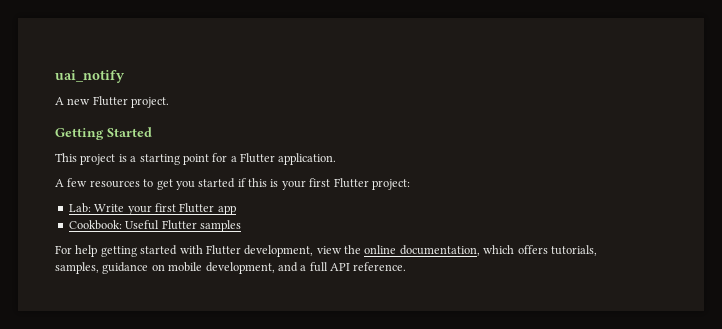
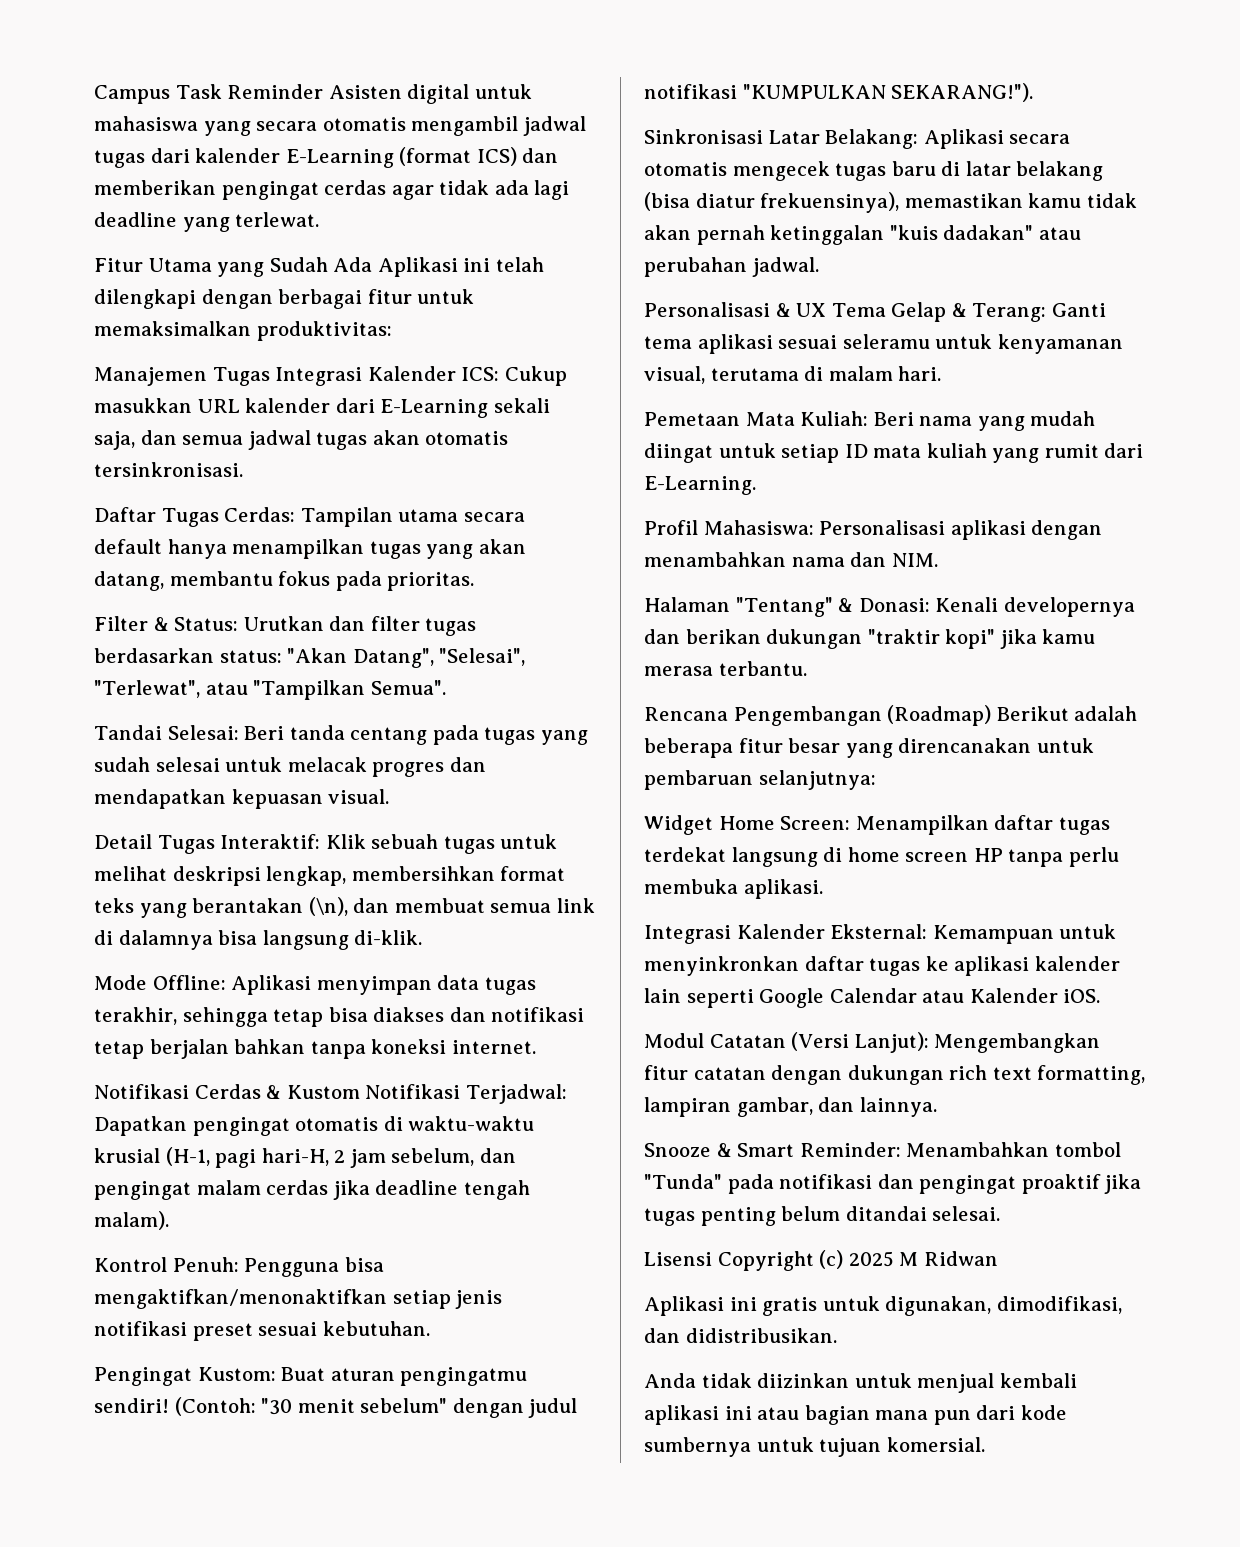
[55,70,125,83] [55,96,170,108] [55,127,152,140] [55,153,337,165] [55,178,410,190] [68,203,236,215] [68,220,241,232] [55,245,597,257] [55,262,407,274] uai_notify // A new Flutter project. // Getting Started // This project is a starting point for a Flutter application. // A few resources to get you started if this is your first Flutter project: // Lab: Write your first Flutter app // Cookbook: Useful Flutter samples // For help getting started with Flutter development, view the online documentation, which offers tutorials, samples, guidance on mobile development, and a full API reference. -> [94,84,532,104] [94,116,586,136] [94,147,559,168] [94,180,570,200] [94,212,320,232] [94,257,544,277] [94,289,475,309] [94,321,392,341] [94,366,567,386] [94,398,550,418] [94,430,509,450] [94,462,243,477] [94,507,525,527] [94,539,526,559] [94,571,475,591] [94,616,477,636] [94,648,526,668] [94,680,446,700] [94,725,588,745] [94,757,486,777] [94,789,390,809] [94,834,558,854] [94,866,566,886] [94,897,595,918] [94,930,423,950] [94,975,536,995] [94,1007,585,1027] [94,1039,536,1059] [94,1084,567,1104] [94,1116,535,1136] [94,1147,516,1168] [94,1180,530,1200] [94,1211,169,1230] [94,1257,384,1277] [94,1289,503,1309] [94,1321,430,1341] [94,1367,528,1386] [94,1397,578,1418] [644,83,1034,102] [644,129,1071,149] [644,161,1104,181] [644,192,1137,213] [644,225,1081,245] [644,257,819,277] [644,302,1106,322] [644,334,1123,354] [644,366,942,384] [644,411,1096,431] [644,443,1144,463] [644,476,756,495] [644,520,1103,540] [644,552,938,567] [644,597,1135,617] [644,629,1096,649] [644,661,807,676] [644,705,1138,726] [644,738,1094,758] [644,770,876,790] [644,815,1110,835] [644,847,1119,867] [644,879,823,899] [644,924,1117,944] [644,956,1120,976] [644,988,1101,1008] [644,1032,1101,1053] [644,1065,1146,1085] [644,1097,937,1117] [644,1142,1121,1157] [644,1174,1142,1194] [644,1206,1001,1226] [644,1250,998,1271] [644,1296,1122,1316] [644,1328,837,1343] [644,1373,1077,1393] [644,1405,1067,1425] [644,1437,985,1457] Campus Task Reminder Asisten digital untuk mahasiswa yang secara otomatis mengambil jadwal tugas dari kalender E-Learning (format ICS) dan memberikan pengingat cerdas agar tidak ada lagi deadline yang terlewat. // Fitur Utama yang Sudah Ada Aplikasi ini telah dilengkapi dengan berbagai fitur untuk memaksimalkan produktivitas: // Manajemen Tugas Integrasi Kalender ICS: Cukup masukkan URL kalender dari E-Learning sekali saja, dan semua jadwal tugas akan otomatis tersinkronisasi. // Daftar Tugas Cerdas: Tampilan utama secara default hanya menampilkan tugas yang akan datang, membantu fokus pada prioritas. // Filter & Status: Urutkan dan filter tugas berdasarkan status: "Akan Datang", "Selesai", "Terlewat", atau "Tampilkan Semua". // Tandai Selesai: Beri tanda centang pada tugas yang sudah selesai untuk melacak progres dan mendapatkan kepuasan visual. // Detail Tugas Interaktif: Klik sebuah tugas untuk melihat deskripsi lengkap, membersihkan format teks yang berantakan (\n), dan membuat semua link di dalamnya bisa langsung di-klik. // Mode Offline: Aplikasi menyimpan data tugas terakhir, sehingga tetap bisa diakses dan notifikasi tetap berjalan bahkan tanpa koneksi internet. // Notifikasi Cerdas & Kustom Notifikasi Terjadwal: Dapatkan pengingat otomatis di waktu-waktu krusial (H-1, pagi hari-H, 2 jam sebelum, dan pengingat malam cerdas jika deadline tengah malam). // Kontrol Penuh: Pengguna bisa mengaktifkan/menonaktifkan setiap jenis notifikasi preset sesuai kebutuhan. // Pengingat Kustom: Buat aturan pengingatmu sendiri! (Contoh: "30 menit sebelum" dengan judul notifikasi "KUMPULKAN SEKARANG!"). // Sinkronisasi Latar Belakang: Aplikasi secara otomatis mengecek tugas baru di latar belakang (bisa diatur frekuensinya), memastikan kamu tidak akan pernah ketinggalan "kuis dadakan" atau perubahan jadwal. // Personalisasi & UX Tema Gelap & Terang: Ganti tema aplikasi sesuai seleramu untuk kenyamanan visual, terutama di malam hari. // Pemetaan Mata Kuliah: Beri nama yang mudah diingat untuk setiap ID mata kuliah yang rumit dari E-Learning. // Profil Mahasiswa: Personalisasi aplikasi dengan menambahkan nama dan NIM. // Halaman "Tentang" & Donasi: Kenali developernya dan berikan dukungan "traktir kopi" jika kamu merasa terbantu. // Rencana Pengembangan (Roadmap) Berikut adalah beberapa fitur besar yang direncanakan untuk pembaruan selanjutnya: // Widget Home Screen: Menampilkan daftar tugas terdekat langsung di home screen HP tanpa perlu membuka aplikasi. // Integrasi Kalender Eksternal: Kemampuan untuk menyinkronkan daftar tugas ke aplikasi kalender lain seperti Google Calendar atau Kalender iOS. // Modul Catatan (Versi Lanjut): Mengembangkan fitur catatan dengan dukungan rich text formatting, lampiran gambar, dan lainnya. // Snooze & Smart Reminder: Menambahkan tombol "Tunda" pada notifikasi dan pengingat proaktif jika tugas penting belum ditandai selesai. // Lisensi Copyright (c) 2025 M Ridwan // Aplikasi ini gratis untuk digunakan, dimodifikasi, dan didistribusikan. // Anda tidak diizinkan untuk menjual kembali aplikasi ini atau bagian mana pun dari kode sumbernya untuk tujuan komersial.

